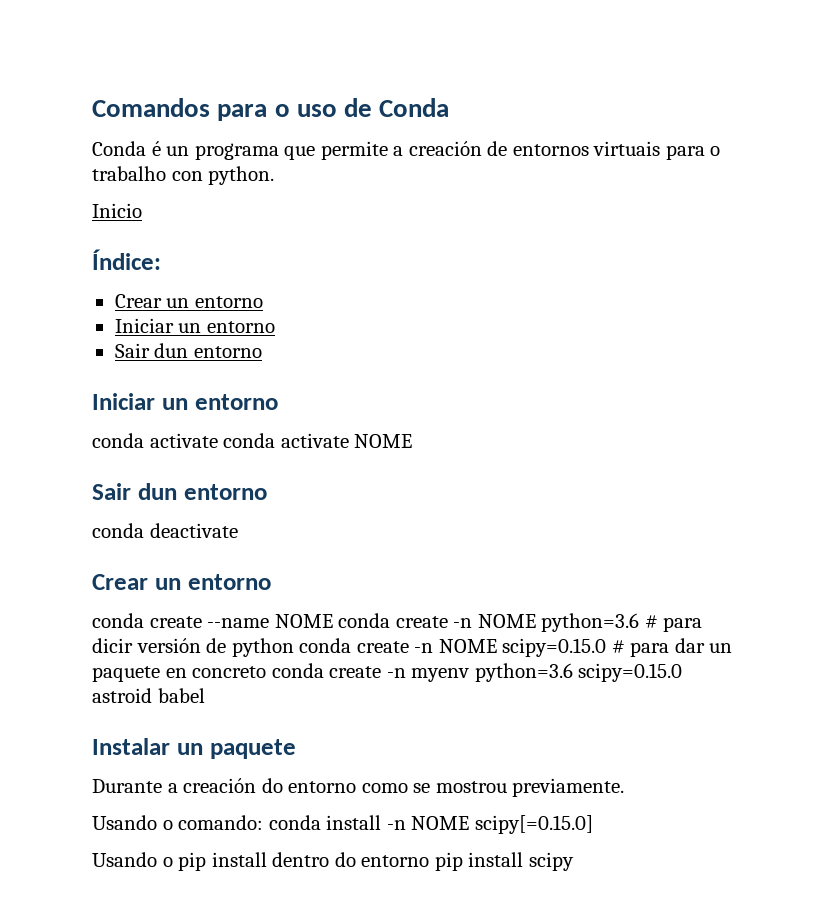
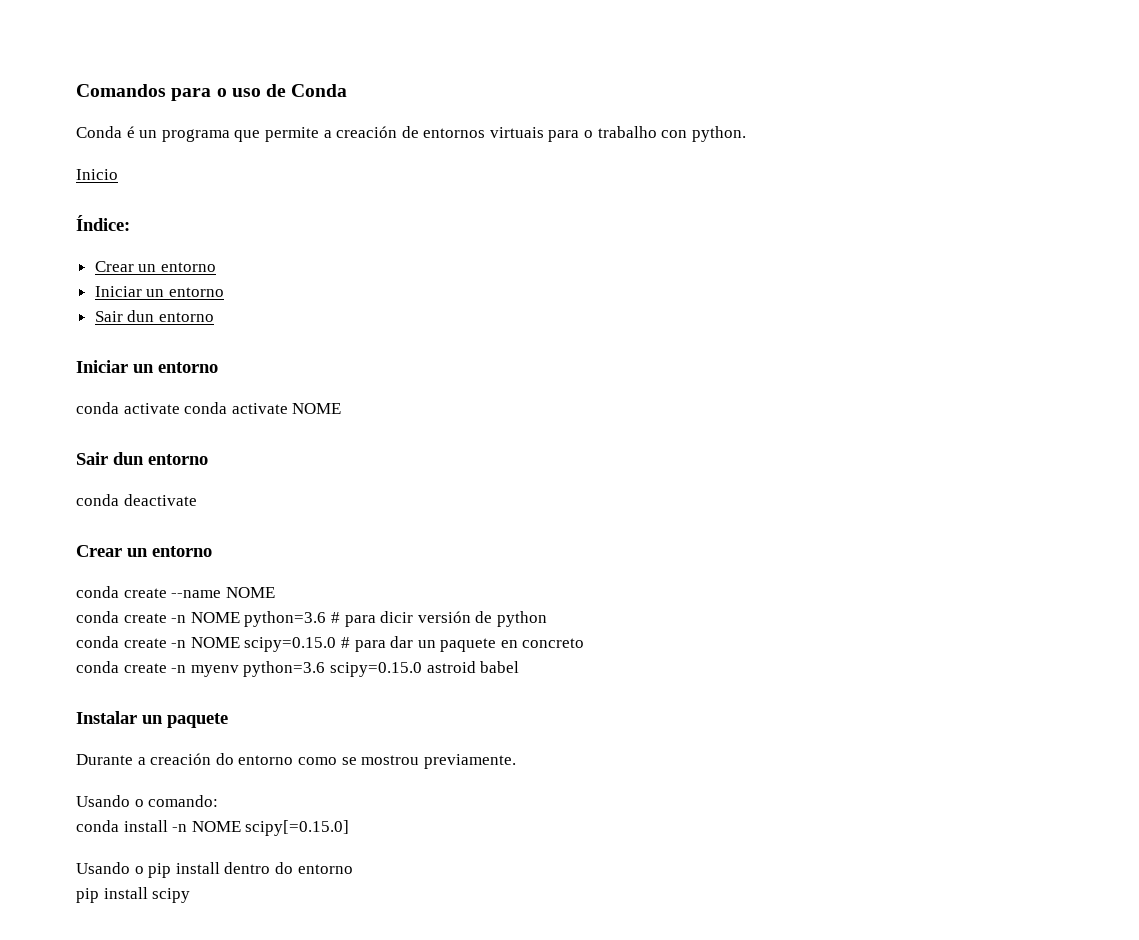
(333, 621) none -> (275, 592) //
(294, 647) none -> (547, 619) //
(267, 672) none -> (585, 643) //
(264, 822) none -> (219, 801) //
(430, 861) none -> (353, 869) //

